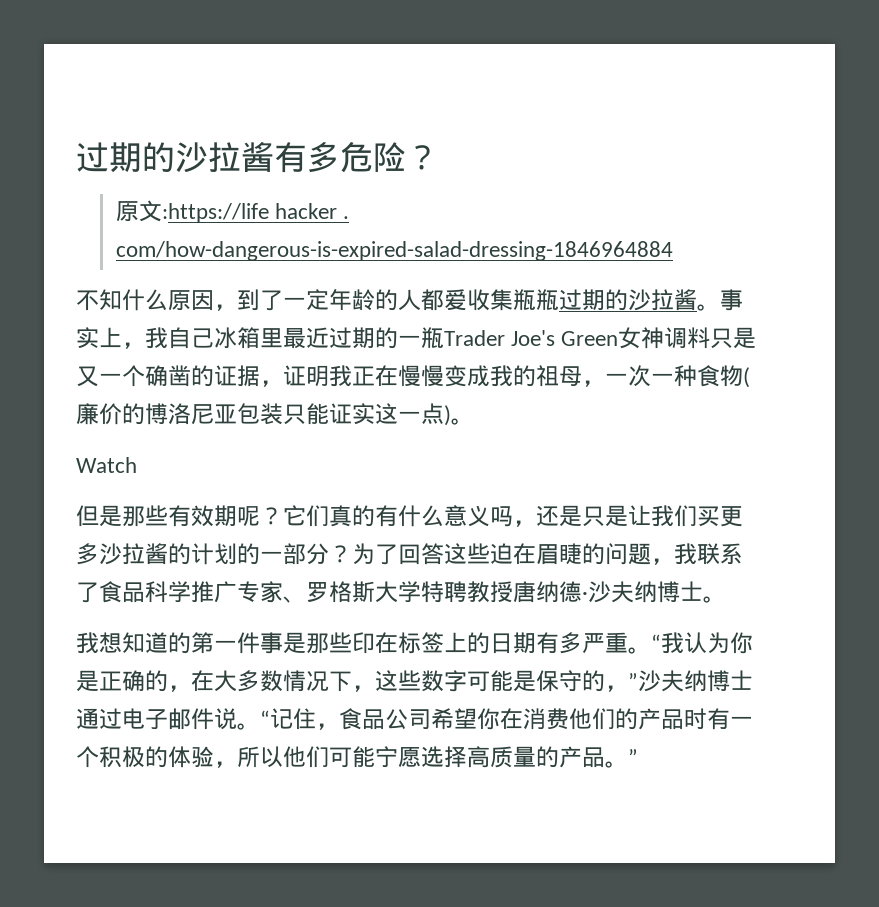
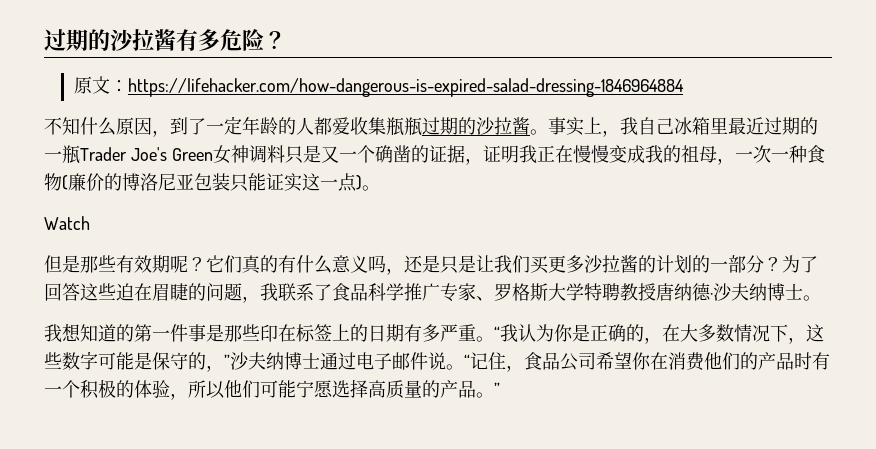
[161,203,350,223] [115,241,673,261] :https://life hacker . com/how-dangerous-is-expired-salad-dressing-1846964884 -> [109,78,684,97] ：https://lifehacker.com/how-dangerous-is-expired-salad-dressing-1846964884

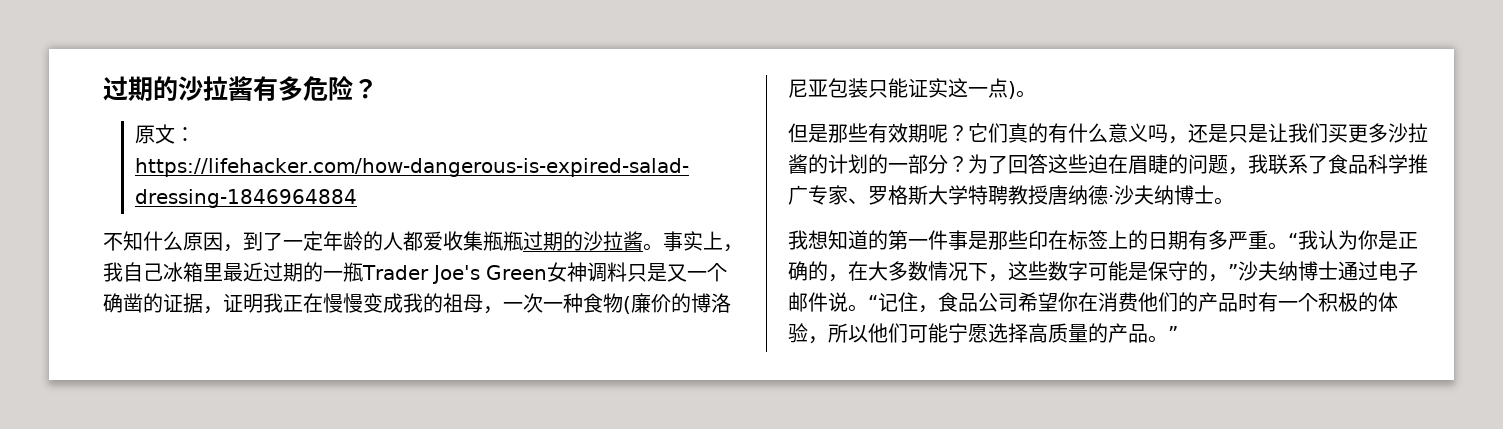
[44,216,90,230] // Watch -> (1036, 94) none

